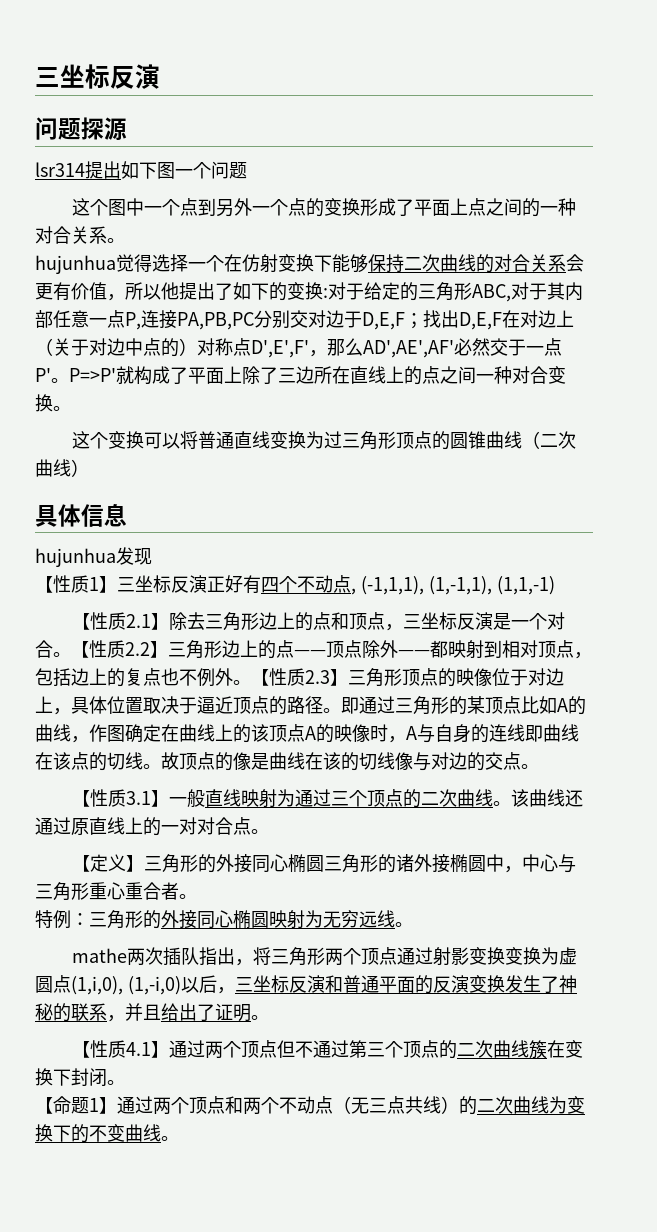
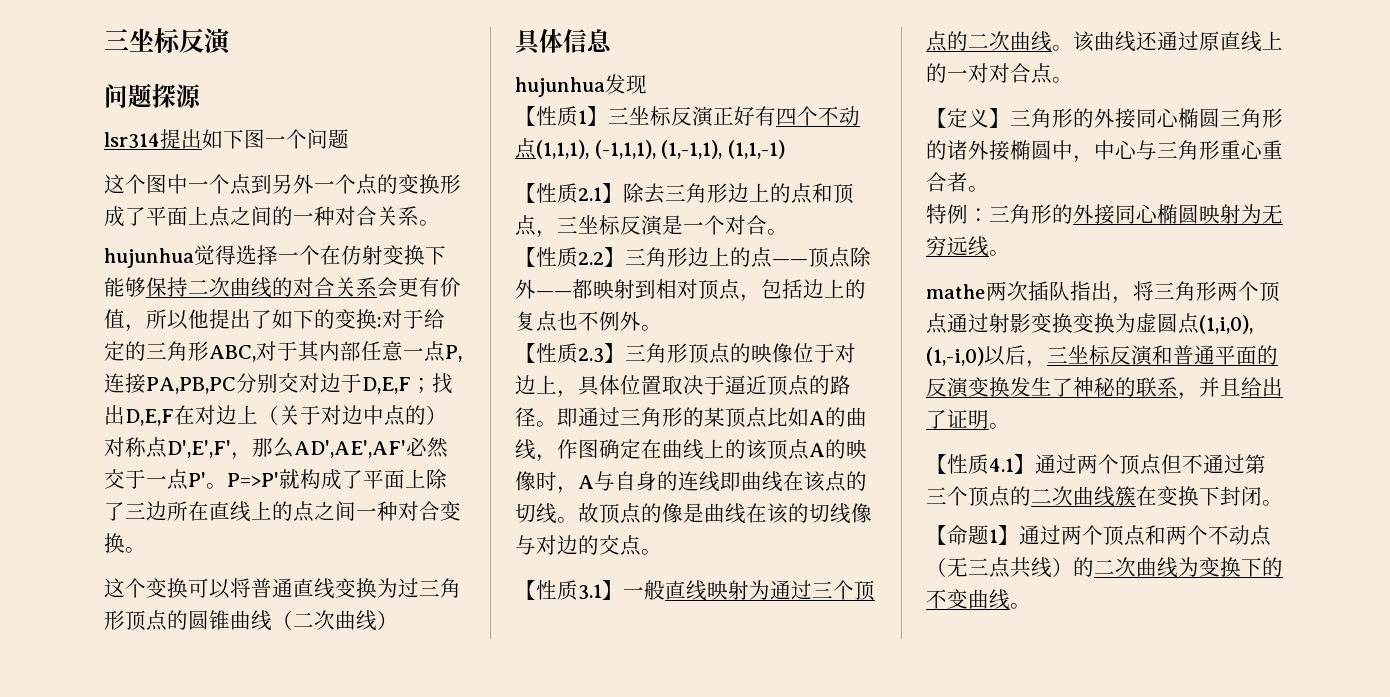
[351,588,356,595] , -> [536,140,589,159] (1,1,1),
(71, 654) none -> (788, 232) //
(251, 682) none -> (662, 328) //

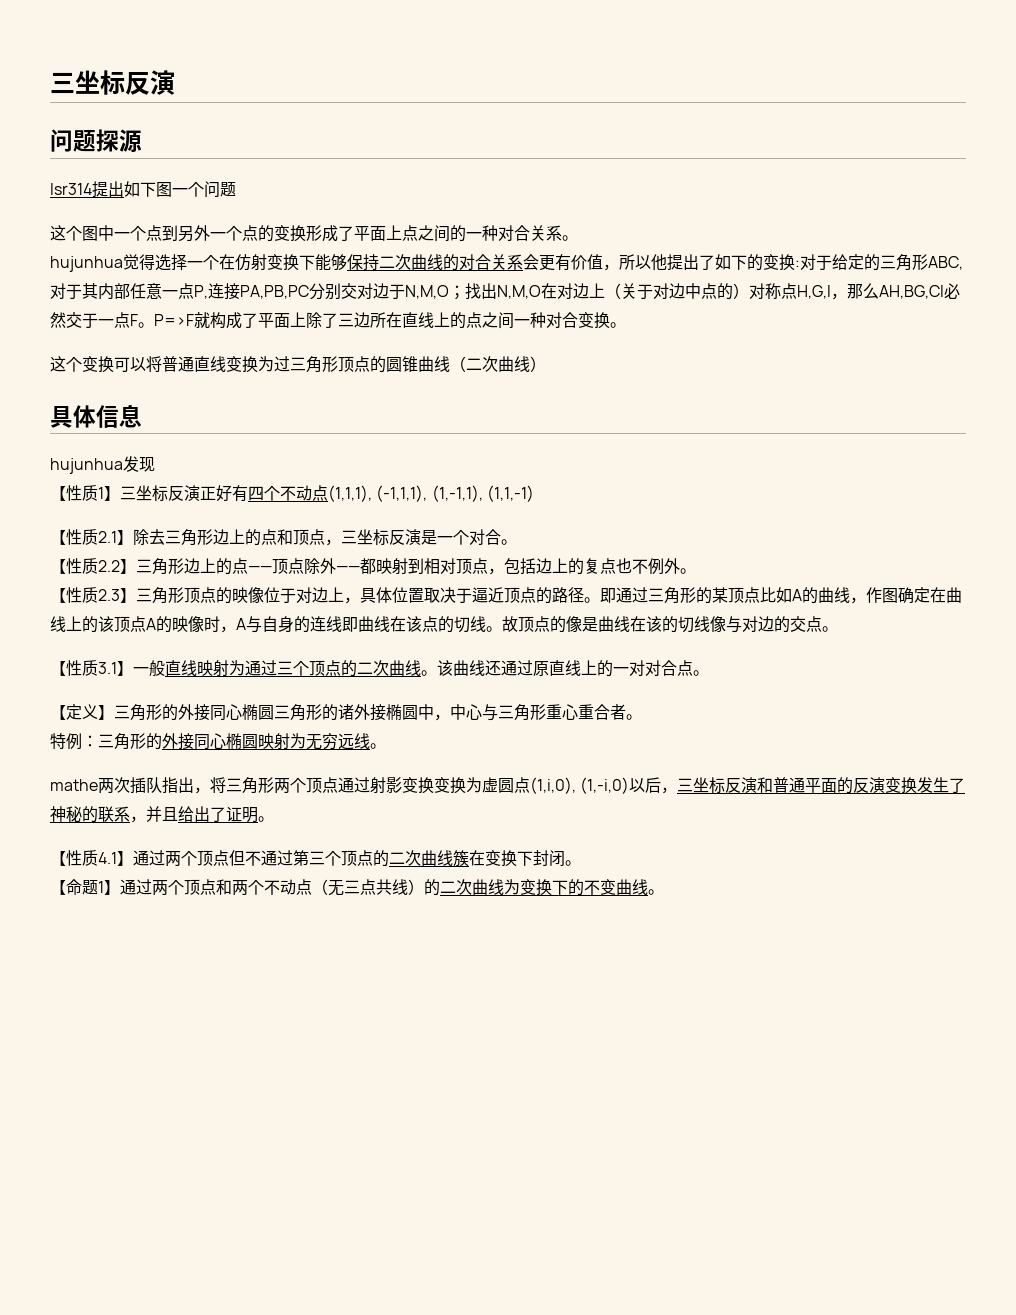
[361,373,453,394] [104,405,174,426] D,E,F；找出D,E,F -> [405,283,541,300] N,M,O；找出N,M,O
[167,437,406,460] D',E',F'，那么AD',AE',AF' -> [797,283,944,300] H,G,I，那么AH,BG,CI
[188,472,279,489] P'。P=>P' -> [130,314,194,328] F。P=>F

